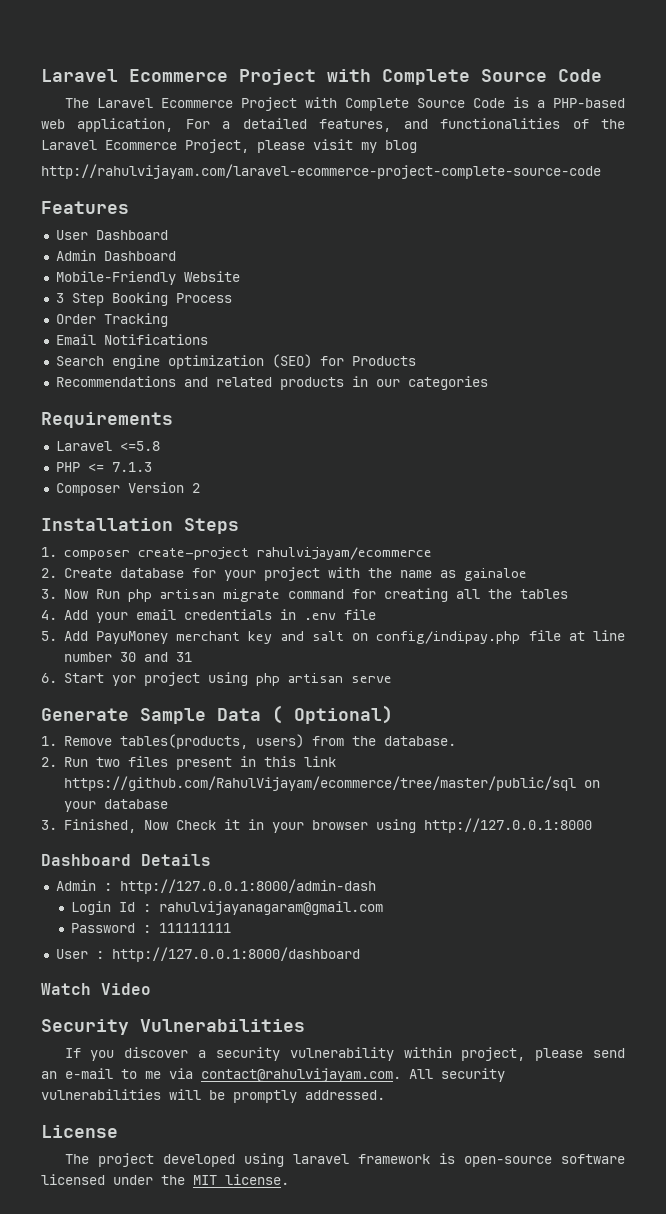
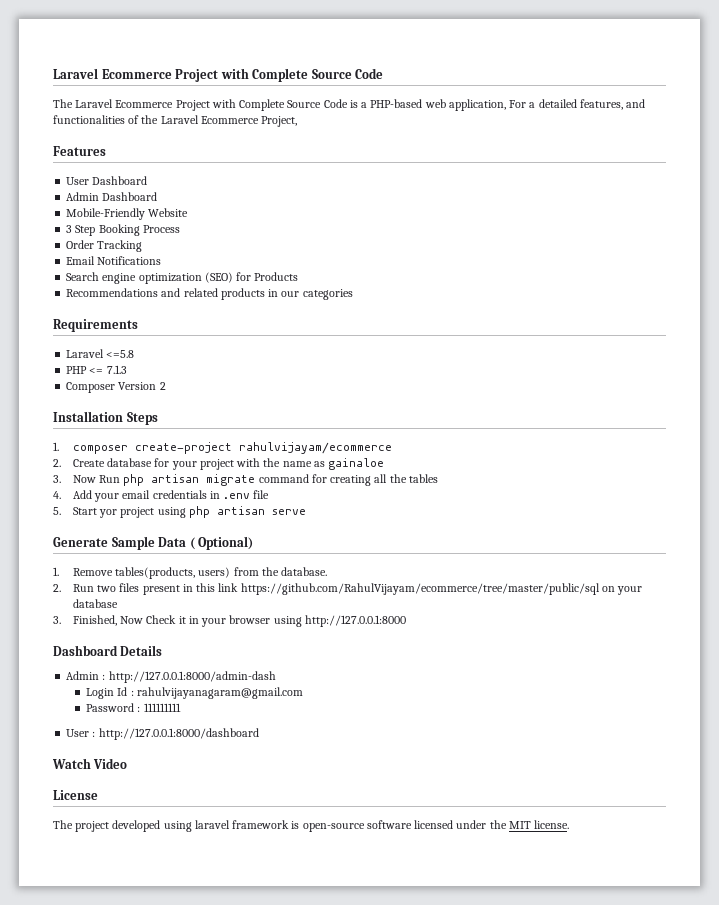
[257,139,417,153] [41,164,601,179] please visit my blog // http://rahulvijayam.com/laravel-ecommerce-project-complete-source-code -> (298, 121) none
[63,630,626,644] [63,652,192,662] [41,673,57,683] Add PayuMoney merchant key and salt on config/indipay.php file at line number 30 and 31 // 6. -> (61, 511) none
[41,1019,305,1035] [64,1047,625,1061] [41,1068,505,1082] [41,1089,385,1103] // Security Vulnerabilities // If you discover a security vulnerability within project, please send an e-mail to me via contact@rahulvijayam.com. All security vulnerabilities will be promptly addressed. -> (128, 763) none

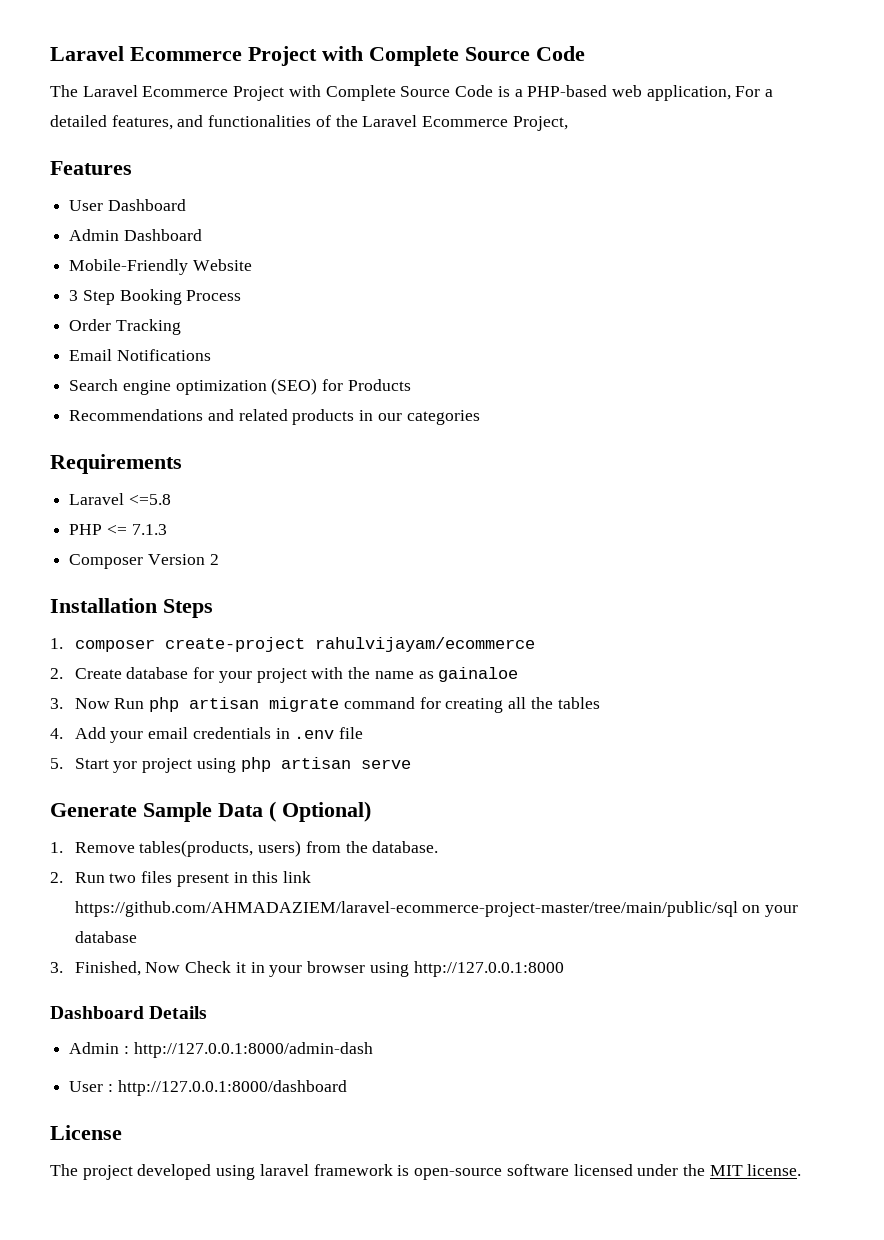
[240,583,600,595] https://github.com/RahulVijayam/ecommerce/tree/master/public/sql -> [74,901,738,917] https://github.com/AHMADAZIEM/laravel-ecommerce-project-master/tree/main/public/sql
[86,687,303,699] [86,703,181,712] // Login Id : rahulvijayanagaram@gmail.com // Password : 111111111 -> (373, 1050) none
[52,758,128,769] // Watch Video -> (347, 1088) none

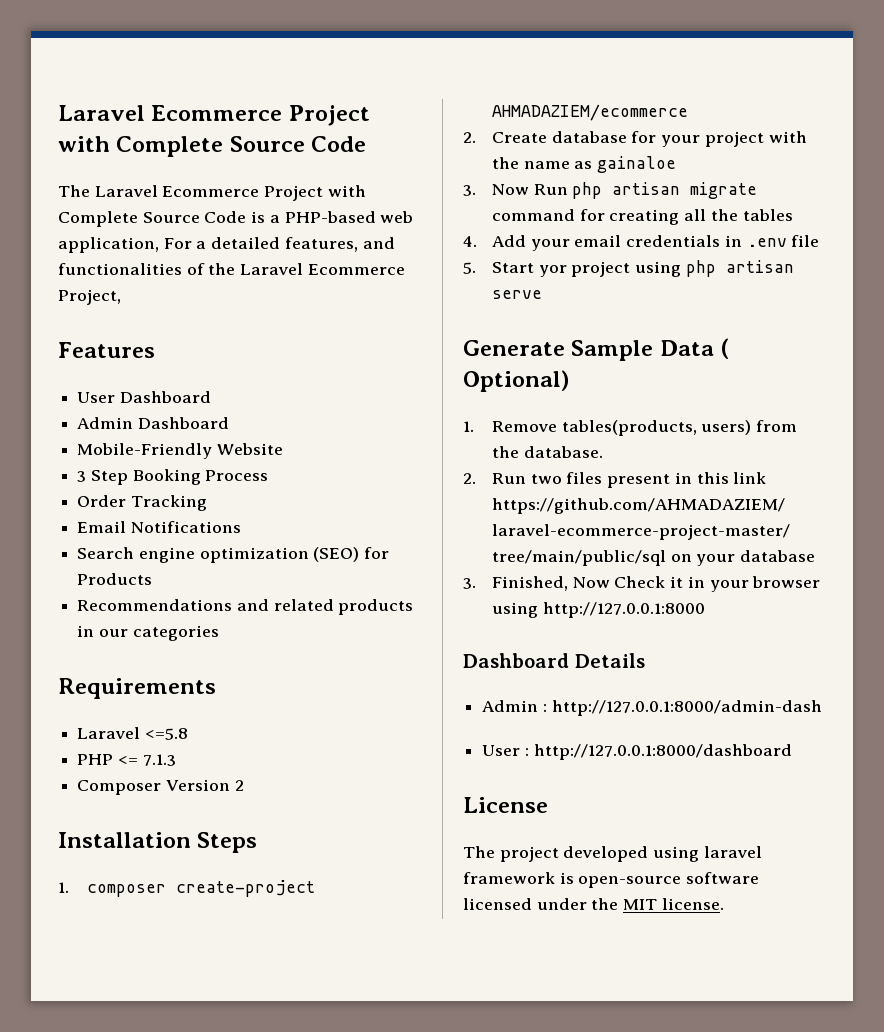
[314,637,535,652] rahulvijayam/ecommerce -> [491,104,688,121] AHMADAZIEM/ecommerce

